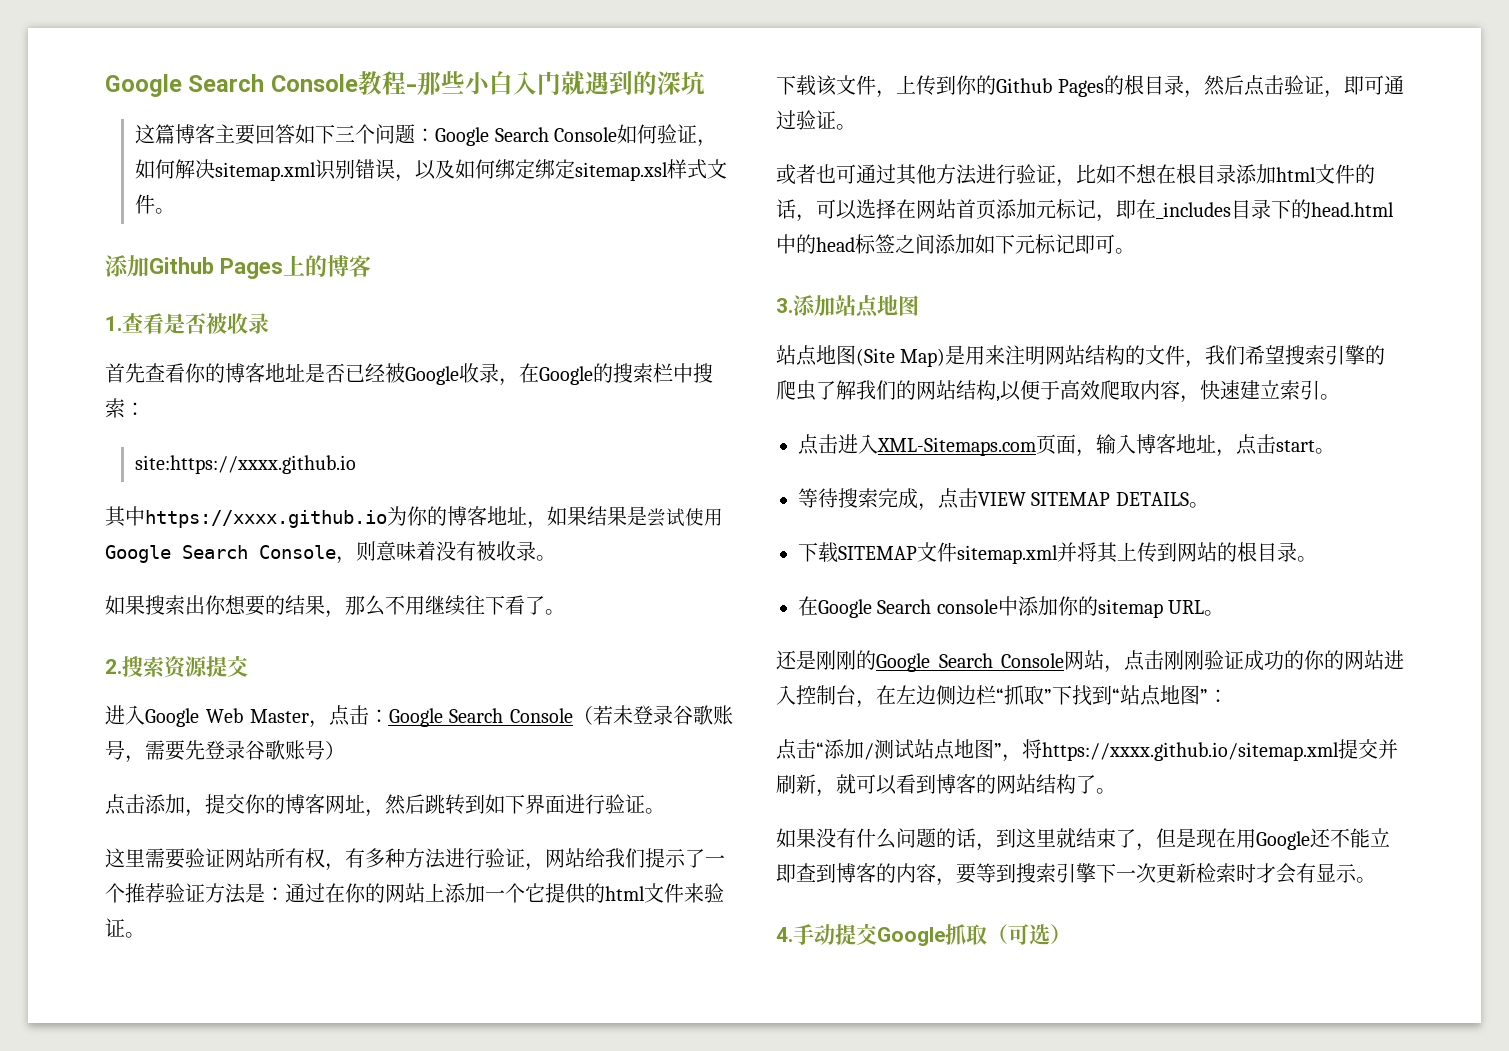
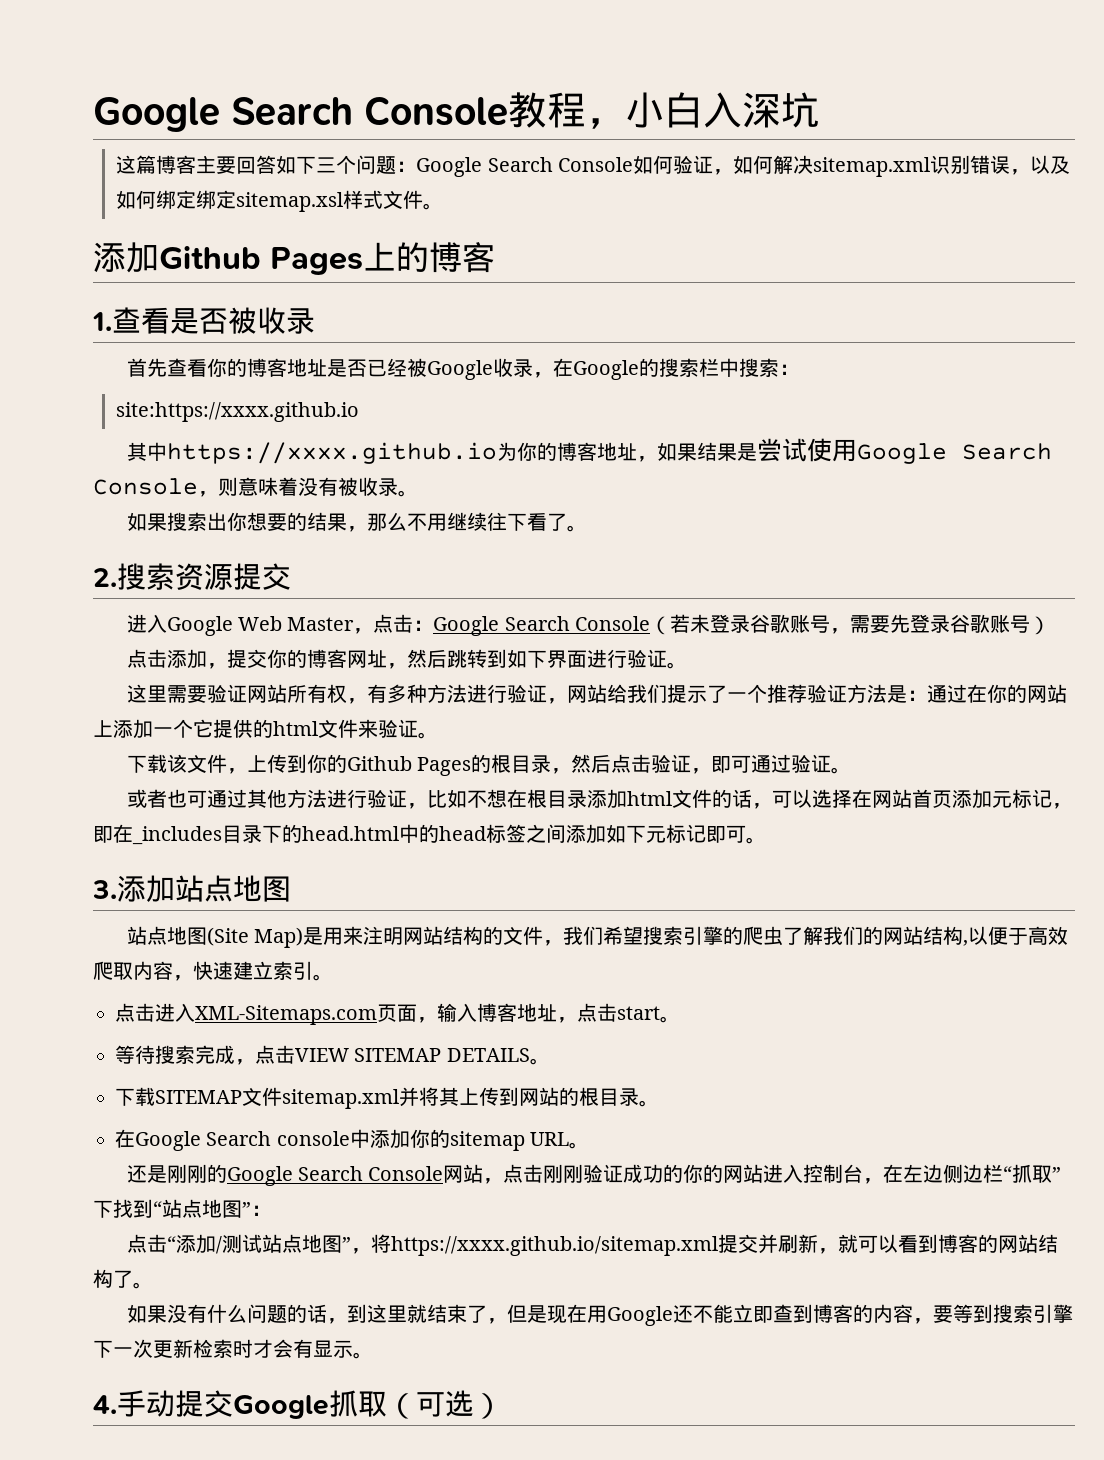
[405,71,657,95] -那些小白入门就遇到的 -> [586,92,742,129] ，小白入

